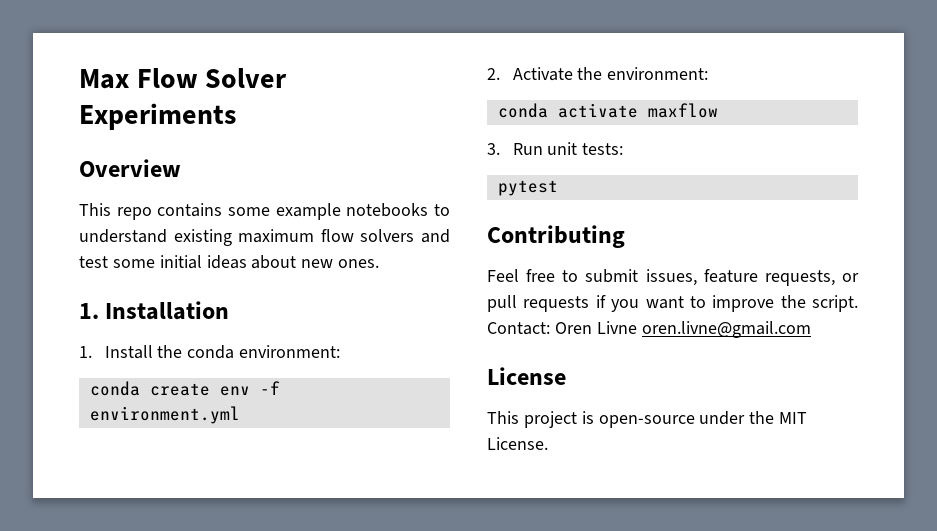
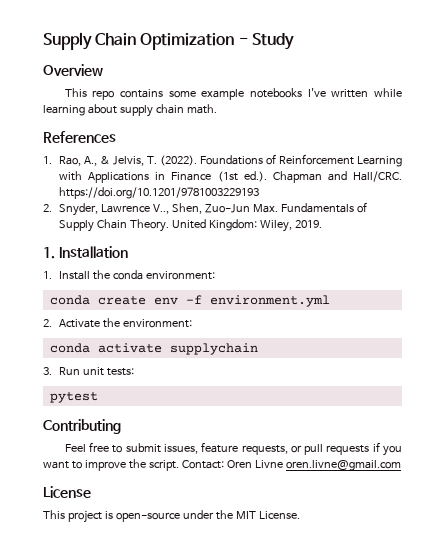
[79,68,288,89] [79,103,236,130] Max Flow Solver Experiments -> [43,32,294,50] Supply Chain Optimization - Study
[434,204,451,216] [79,229,450,246] [79,255,380,269] to understand existing maximum flow solvers and test some initial ideas about new ones. -> [307,88,402,98] [43,104,217,117] [43,131,116,143] [43,154,402,167] [59,171,403,183] [59,187,260,199] [43,202,367,216] [59,219,322,232] I've written while learning about supply chain math. // References // 1. Rao, A., & Jelvis, T. (2022). Foundations of Reinforcement Learning with Applications in Finance (1st ed.). Chapman and Hall/CRC. https://doi.org/10.1201/9781003229193 // 2. Snyder, Lawrence V.., Shen, Zuo-Jun Max. Fundamentals of Supply Chain Theory. United Kingdom: Wiley, 2019.
[647,103,718,118] maxflow -> [169,343,258,355] supplychain

